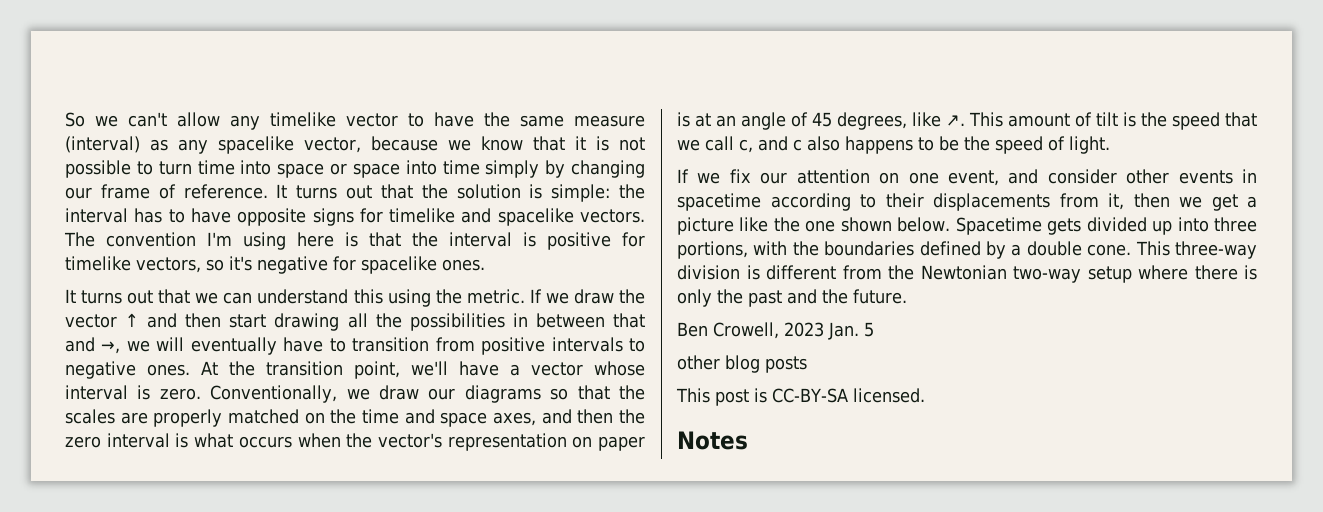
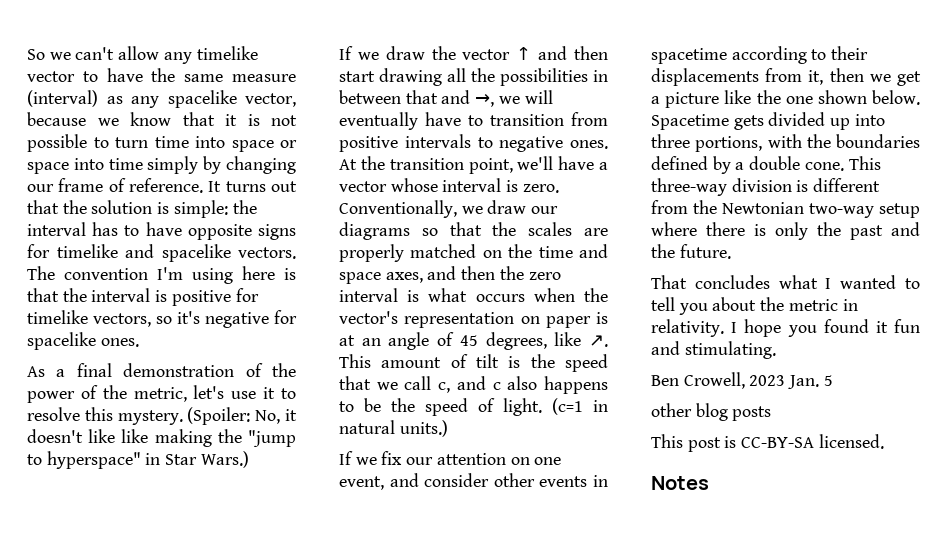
[65,289,525,307] It turns out that we can understand this using the metric. -> [27,363,296,377] [27,385,296,403] [27,407,297,425] [27,429,296,447] [27,451,249,469] As a final demonstration of the power of the metric, let's use it to resolve this mystery. (Spoiler: No, it doesn't like like making the "jump to hyperspace" in Star Wars.) //
(1110, 145) none -> [552,398,608,415] [339,420,448,437] (c=1 in natural units.)
(907, 296) none -> [651,275,920,289] [651,297,858,315] [651,319,920,337] [651,341,776,359] // That concludes what I wanted to tell you about the metric in relativity. I hope you found it fun and stimulating.

